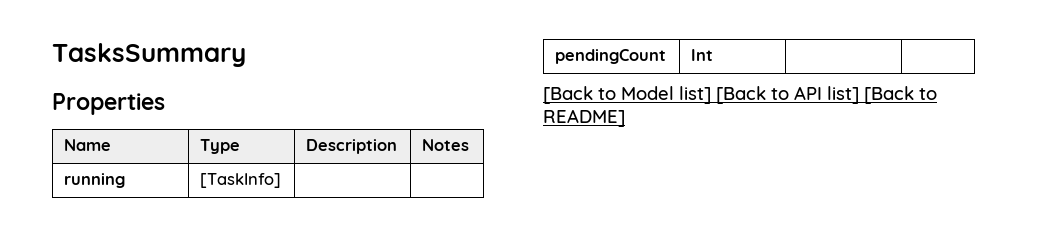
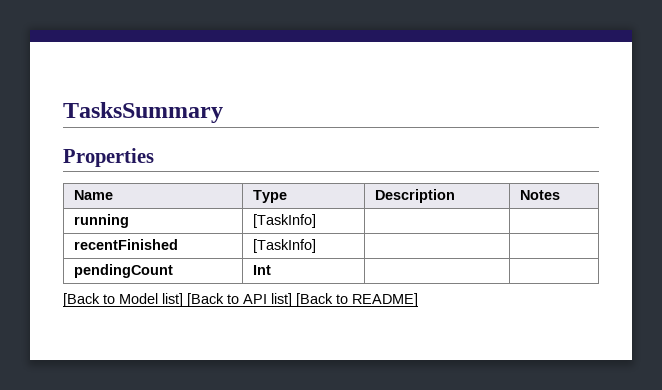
(282, 180) none -> [73,239,178,250] [252,239,316,253] // recentFinished | [TaskInfo] | |

